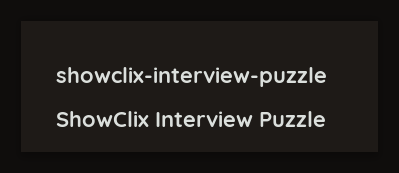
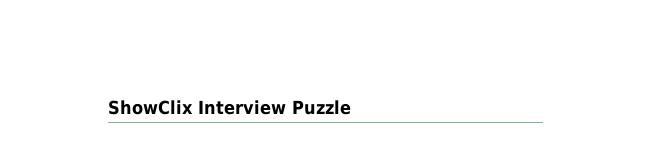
[56,67,327,87] showclix-interview-puzzle // -> (108, 107) none

